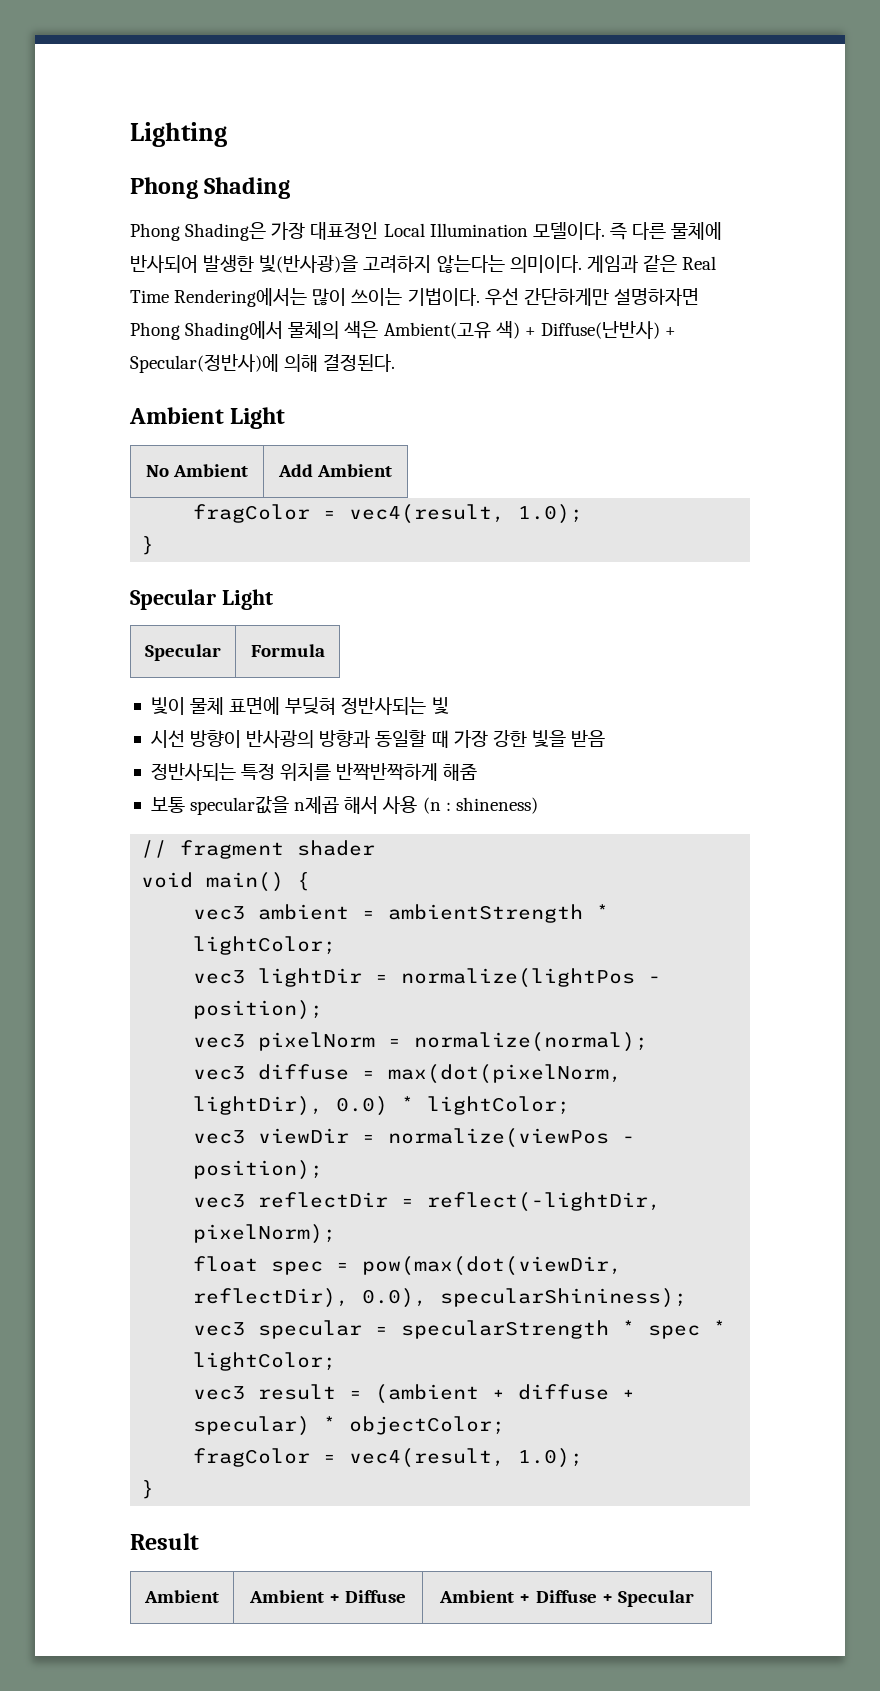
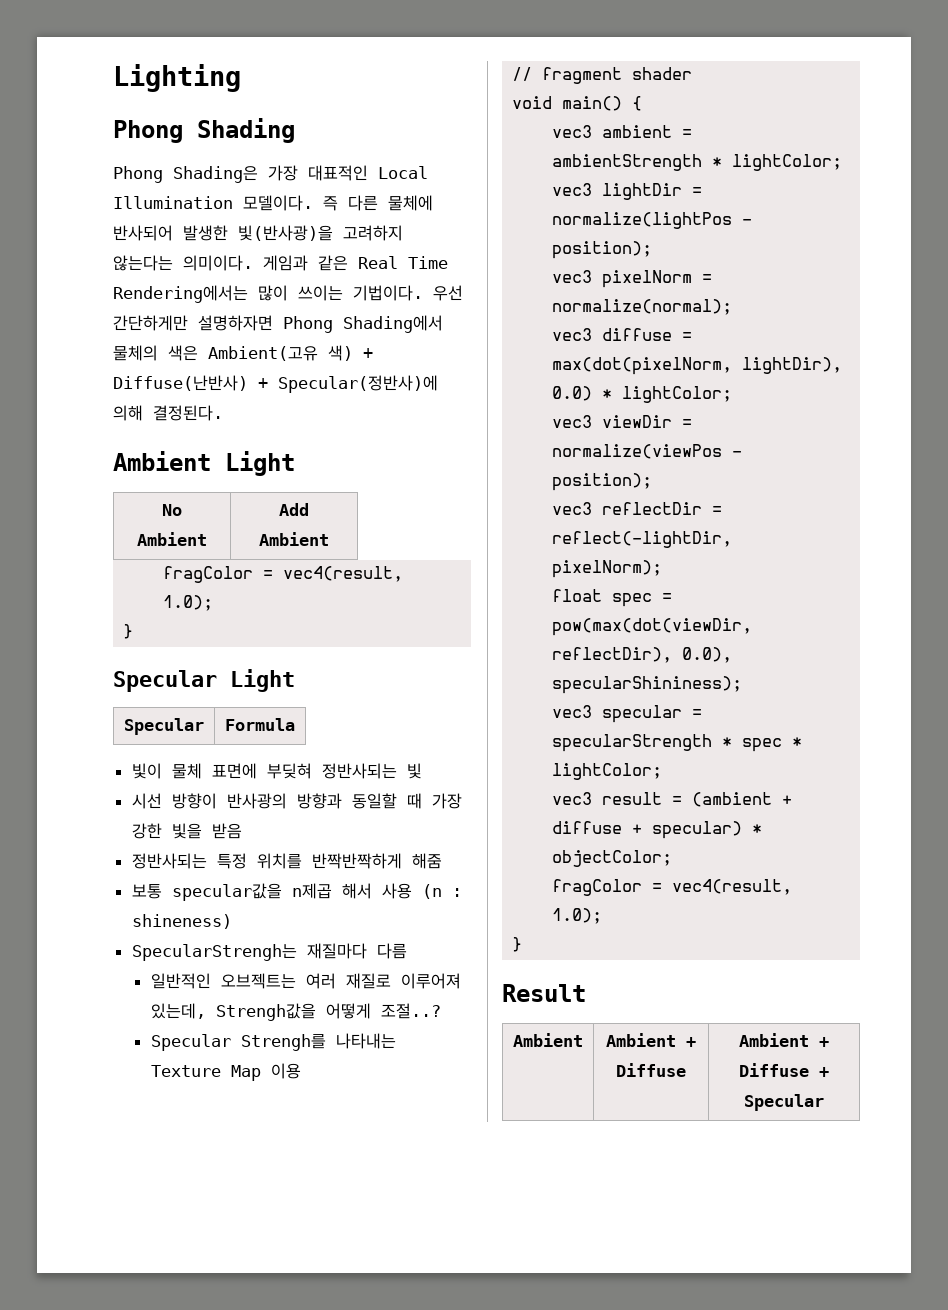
[310,222,379,240] 대표정인 -> [308,165,368,181] 대표적인
(538, 805) none -> [131,943,407,961] [150,973,461,989] [150,1003,441,1021] [150,1033,396,1051] [150,1063,301,1081] // SpecularStrengh는 재질마다 다름 // 일반적인 오브젝트는 여러 재질로 이루어져 있는데, Strengh값을 어떻게 조절..? // Specular Strengh를 나타내는 Texture Map 이용

